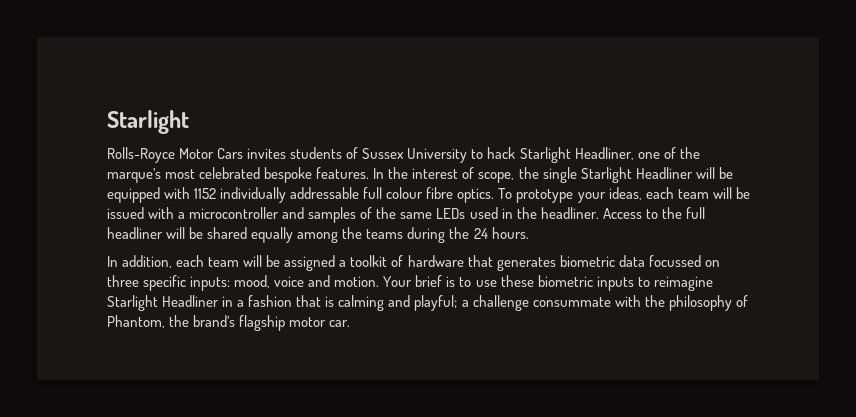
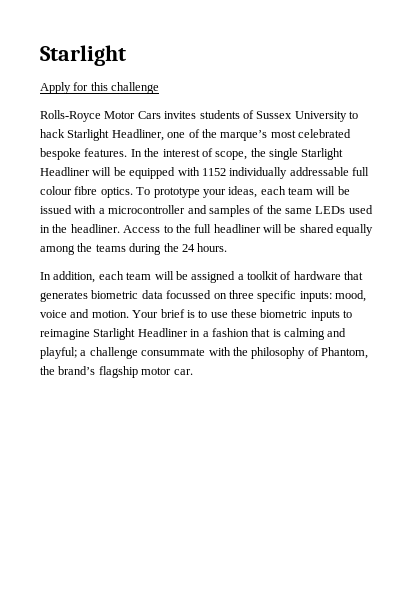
[107,110,189,134] Starlight -> [40,45,126,66] [40,82,160,94] Starlight // Apply for this challenge

